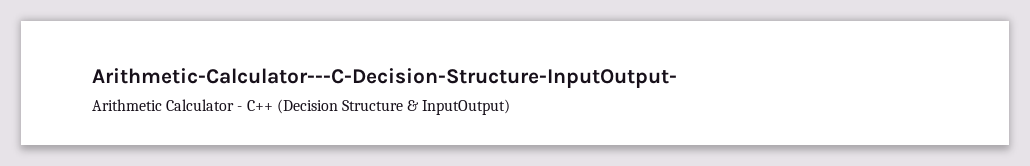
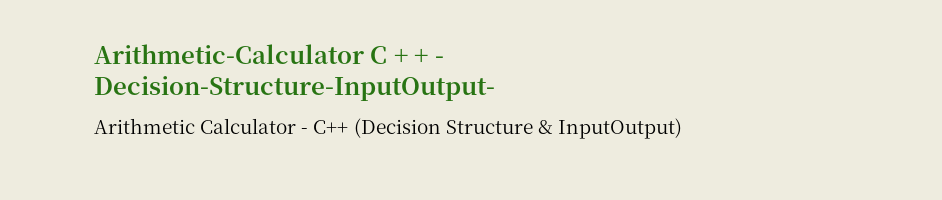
[92,68,677,88] Arithmetic-Calculator---C-Decision-Structure-InputOutput- -> [94,44,444,64] [94,76,495,101] Arithmetic-Calculator C + + - Decision-Structure-InputOutput-

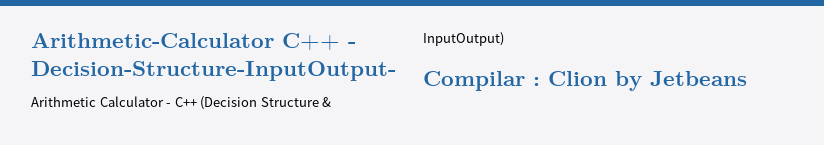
[370,46,429,64] C + + -> [282,33,340,50] C++
(682, 128) none -> [423,71,747,91] // Compilar : Clion by Jetbeans

